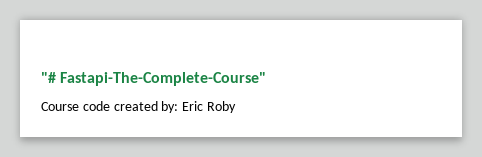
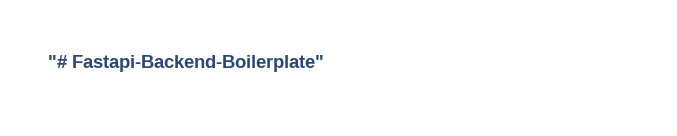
[60,72,267,86] [41,101,236,113] Fastapi-The-Complete-Course" // Course code created by: Eric Roby -> [72,55,324,72] Fastapi-Backend-Boilerplate"

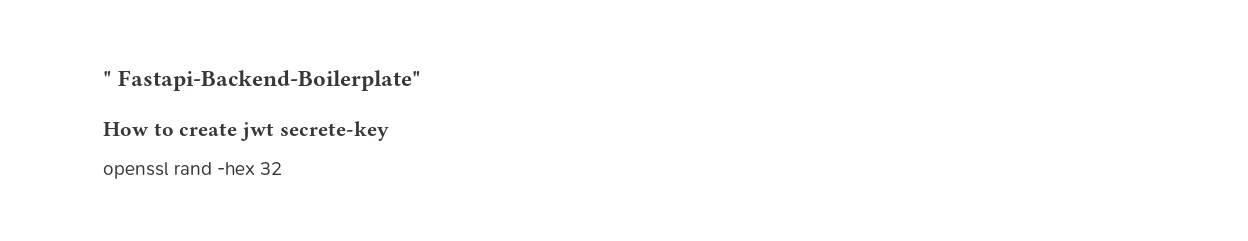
[48,55,67,68] "# -> [103,71,112,86] "
(324, 63) none -> [103,121,389,141] [103,162,283,179] // How to create jwt secrete-key // openssl rand -hex 32

